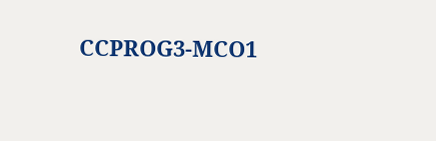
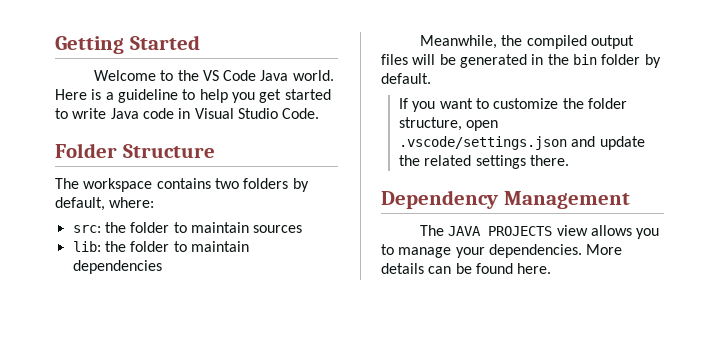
[79,39,258,58] CCPROG3-MCO1 -> [55,35,200,54] [93,70,334,81] [55,89,331,103] [55,108,320,119] [55,143,215,158] [55,178,309,192] [55,197,155,211] [72,222,303,233] [72,241,249,252] [72,260,162,274] [419,35,634,49] [381,54,661,68] [381,73,431,84] [399,98,627,112] [399,117,499,131] [399,136,645,150] [399,155,570,169] [381,190,630,209] [419,225,660,239] [381,244,623,258] [381,263,552,274] Getting Started // Welcome to the VS Code Java world. Here is a guideline to help you get started to write Java code in Visual Studio Code. // Folder Structure // The workspace contains two folders by default, where: // src: the folder to maintain sources // lib: the folder to maintain dependencies // Meanwhile, the compiled output files will be generated in the bin folder by default. // If you want to customize the folder structure, open .vscode/settings.json and update the related settings there. // Dependency Management // The JAVA PROJECTS view allows you to manage your dependencies. More details can be found here.

